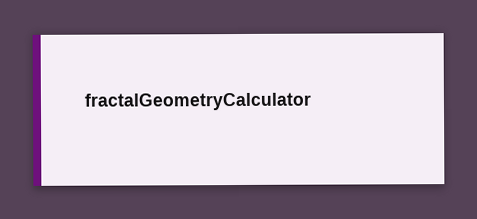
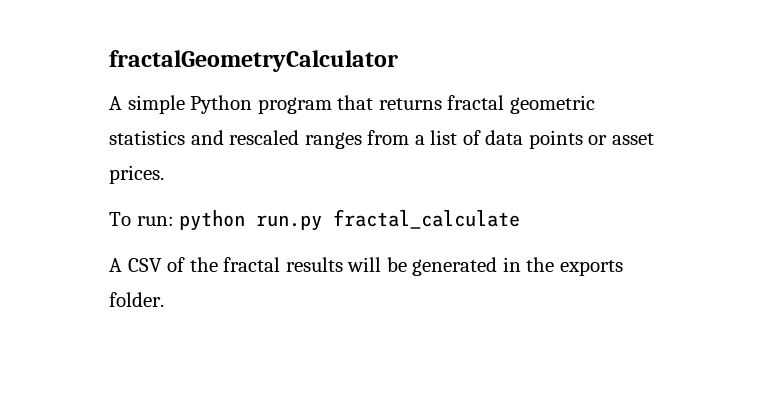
(312, 101) none -> [109,95,595,114] [109,130,654,149] [109,165,164,184] [109,209,521,231] [109,257,623,276] [109,292,164,307] // A simple Python program that returns fractal geometric statistics and rescaled ranges from a list of data points or asset prices. // To run: python run.py fractal_calculate // A CSV of the fractal results will be generated in the exports folder.

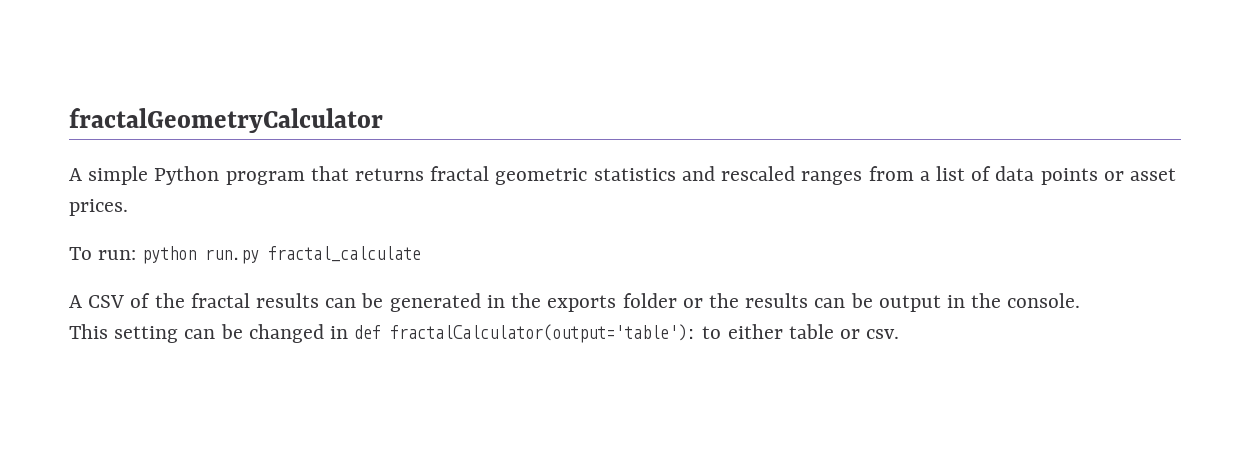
[347,257,382,272] will -> [325,298,357,308] can
[109,292,164,307] folder. -> [622,293,1081,312] [69,324,900,343] folder or the results can be output in the console. // This setting can be changed in def fractalCalculator(output='table'): to either table or csv.

